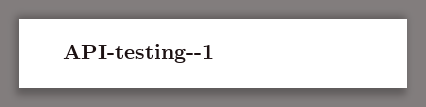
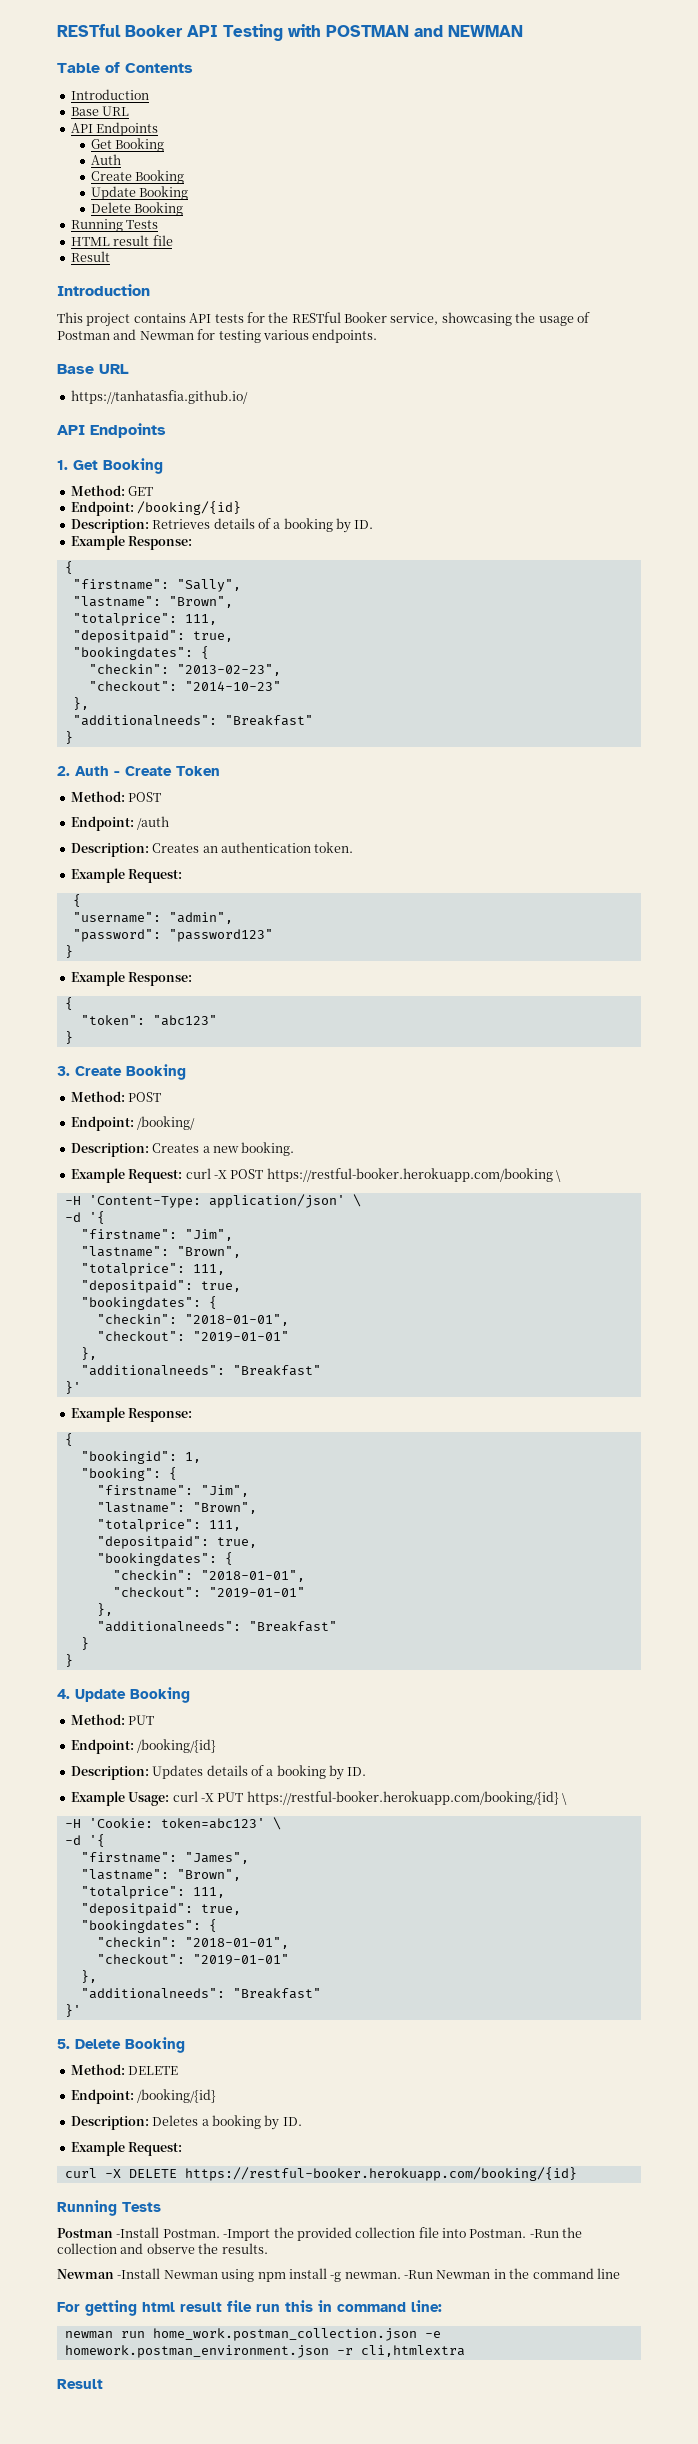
[63,44,214,63] API-testing--1 -> [57,24,523,41] [57,62,193,73] [70,89,149,100] [70,106,130,116] [70,122,159,136] [90,138,165,152] [90,154,121,165] [90,170,185,184] [90,186,189,200] [90,202,184,216] [70,219,159,232] [70,235,173,246] [70,251,110,262] [57,284,150,296] [57,312,590,327] [57,329,378,343] [57,364,129,374] [70,390,248,404] [57,423,166,438] [57,458,163,474] [70,485,154,496] [70,501,242,516] [70,518,374,533] [70,535,193,550] [64,561,73,574] [72,579,241,592] [72,596,233,608] [72,613,217,626] [72,630,233,643] [72,646,209,660] [88,664,281,676] [88,681,281,691] [72,697,89,710] [72,715,313,726] [64,731,73,744] [57,766,220,776] [70,791,162,802] [70,816,170,831] [70,842,354,857] [70,868,183,883] [72,894,81,907] [72,912,233,924] [72,929,273,942] [64,945,73,958] [70,971,193,986] [64,997,73,1010] [80,1015,217,1026] [64,1031,73,1044] [57,1064,186,1080] [70,1091,162,1102] [70,1116,196,1131] [70,1142,295,1157] [70,1168,561,1183] [64,1194,361,1208] [64,1211,105,1224] [80,1229,233,1241] [80,1246,241,1258] [80,1263,225,1276] [80,1280,241,1293] [80,1296,217,1310] [96,1314,289,1326] [96,1331,289,1342] [80,1347,97,1360] [80,1365,321,1376] [64,1381,81,1394] [70,1407,193,1422] [64,1433,73,1446] [80,1451,201,1464] [80,1467,177,1481] [96,1485,249,1497] [96,1502,257,1514] [96,1519,241,1532] [96,1536,257,1549] [96,1552,233,1566] [112,1570,305,1582] [112,1587,305,1598] [96,1603,113,1616] [96,1621,337,1632] [80,1637,89,1650] [64,1654,73,1667] [57,1687,190,1703] [70,1714,155,1725] [70,1739,217,1754] [70,1765,367,1780] [70,1791,567,1806] [64,1817,281,1830] [64,1834,105,1847] [80,1852,249,1864] [80,1869,241,1881] [80,1886,225,1899] [80,1903,241,1916] [80,1919,217,1933] [96,1937,289,1949] [96,1954,289,1965] [80,1970,97,1983] [80,1988,321,1999] [64,2004,81,2017] [57,2037,185,2053] [70,2064,179,2075] [70,2089,217,2104] [70,2115,302,2130] [70,2141,183,2156] [64,2167,577,2181] [57,2200,161,2216] [57,2227,583,2241] [57,2243,268,2254] [57,2268,620,2282] [57,2300,442,2316] [64,2328,441,2341] [64,2345,465,2358] [57,2379,103,2389] RESTful Booker API Testing with POSTMAN and NEWMAN // Table of Contents // Introduction // Base URL // API Endpoints // Get Booking // Auth // Create Booking // Update Booking // Delete Booking // Running Tests // HTML result file // Result // Introduction // This project contains API tests for the RESTful Booker service, showcasing the usage of Postman and Newman for testing various endpoints. // Base URL // https://tanhatasfia.github.io/ // API Endpoints // 1. Get Booking // Method: GET // Endpoint: /booking/{id} // Description: Retrieves details of a booking by ID. // Example Response: // { // "firstname": "Sally", // "lastname": "Brown", // "totalprice": 111, // "depositpaid": true, // "bookingdates": { // "checkin": "2013-02-23", // "checkout": "2014-10-23" // }, // "additionalneeds": "Breakfast" // } // 2. Auth - Create Token // Method: POST // Endpoint: /auth // Description: Creates an authentication token. // Example Request: // { // "username": "admin", // "password": "password123" // } // Example Response: // { // "token": "abc123" // } // 3. Create Booking // Method: POST // Endpoint: /booking/ // Description: Creates a new booking. // Example Request: curl -X POST https://restful-booker.herokuapp.com/booking \ // -H 'Content-Type: application/json' \ // -d '{ // "firstname": "Jim", // "lastname": "Brown", // "totalprice": 111, // "depositpaid": true, // "bookingdates": { // "checkin": "2018-01-01", // "checkout": "2019-01-01" // }, // "additionalneeds": "Breakfast" // }' // Example Response: // { // "bookingid": 1, // "booking": { // "firstname": "Jim", // "lastname": "Brown", // "totalprice": 111, // "depositpaid": true, // "bookingdates": { // "checkin": "2018-01-01", // "checkout": "2019-01-01" // }, // "additionalneeds": "Breakfast" // } // } // 4. Update Booking // Method: PUT // Endpoint: /booking/{id} // Description: Updates details of a booking by ID. // Example Usage: curl -X PUT https://restful-booker.herokuapp.com/booking/{id} \ // -H 'Cookie: token=abc123' \ // -d '{ // "firstname": "James", // "lastname": "Brown", // "totalprice": 111, // "depositpaid": true, // "bookingdates": { // "checkin": "2018-01-01", // "checkout": "2019-01-01" // }, // "additionalneeds": "Breakfast" // }' // 5. Delete Booking // Method: DELETE // Endpoint: /booking/{id} // Description: Deletes a booking by ID. // Example Request: // curl -X DELETE https://restful-booker.herokuapp.com/booking/{id} // Running Tests // Postman -Install Postman. -Import the provided collection file into Postman. -Run the collection and observe the results. // Newman -Install Newman using npm install -g newman. -Run Newman in the command line // For getting html result file run this in command line: // newman run home_work.postman_collection.json -e homework.postman_environment.json -r cli,htmlextra // Result

